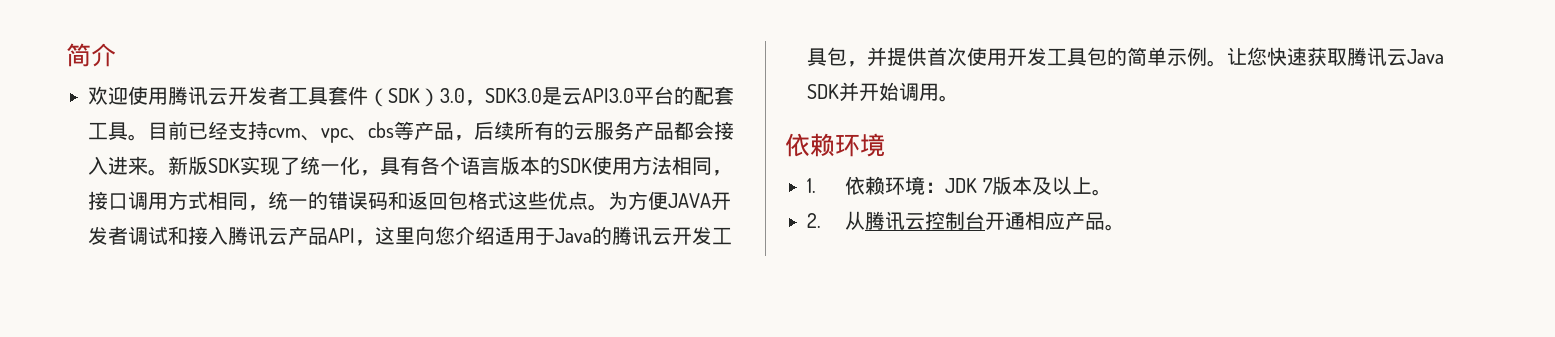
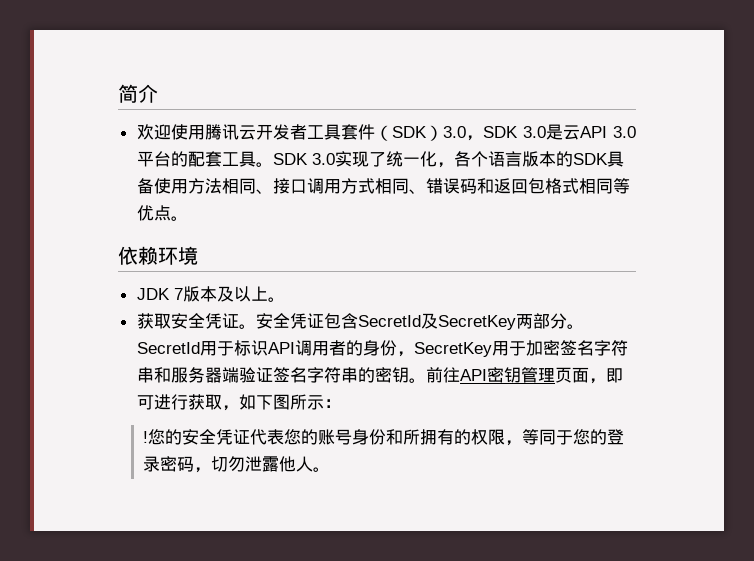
[485,86,734,105] [88,121,734,143] [88,156,240,176] SDK3.0是云API3.0平台的配套工具。目前已经支持cvm、vpc、cbs等产品，后续所有的云服务产品都会接入进来。新版SDK -> [482,124,636,140] [136,151,335,167] SDK 3.0是云API 3.0平台的配套工具。SDK 3.0
[380,156,420,175] 具有 -> (454, 165) none
(592, 165) none -> [606,151,624,167] [136,178,154,194] 具备
[712,170,732,176] ， -> [255,189,273,194] 、
[248,191,328,211] ，统一的 -> [408,189,426,194] 、
[508,191,548,210] 这些 -> [578,178,630,194] 相同等
[608,191,731,210] [88,226,732,246] [807,47,1444,67] [807,82,959,102] 为方便JAVA开发者调试和接入腾讯云产品API，这里向您介绍适用于Java的腾讯云开发工具包，并提供首次使用开发工具包的简单示例。让您快速获取腾讯云Java SDK并开始调用。 -> (188, 218) none
[807,176,946,195] 1.依赖环境： -> (198, 255) none
[807,211,1106,230] 2.从腾讯云控制台开通相应产品 -> [136,313,584,330] [136,340,628,357] [136,367,623,384] [136,394,341,411] [143,429,625,446] [143,456,314,473] 获取安全凭证。安全凭证包含SecretId及SecretKey两部分。SecretId用于标识API调用者的身份，SecretKey用于加密签名字符串和服务器端验证签名字符串的密钥。前往API密钥管理页面，即可进行获取，如下图所示： // !您的安全凭证代表您的账号身份和所拥有的权限，等同于您的登录密码，切勿泄露他人

